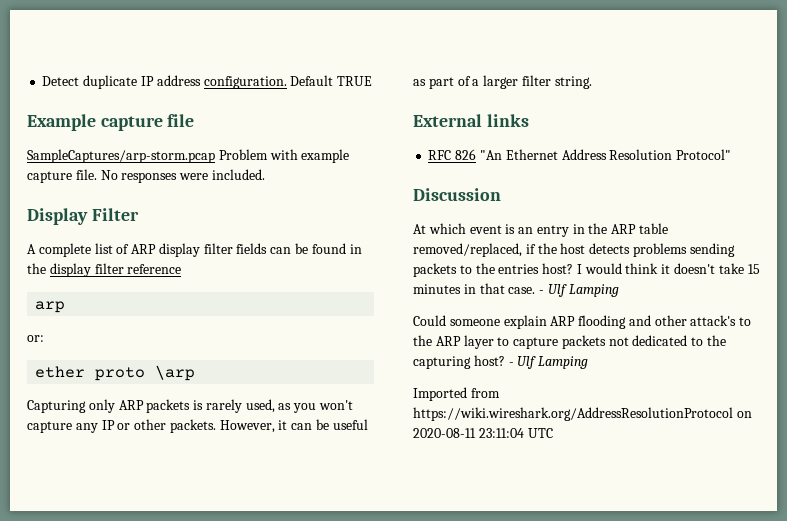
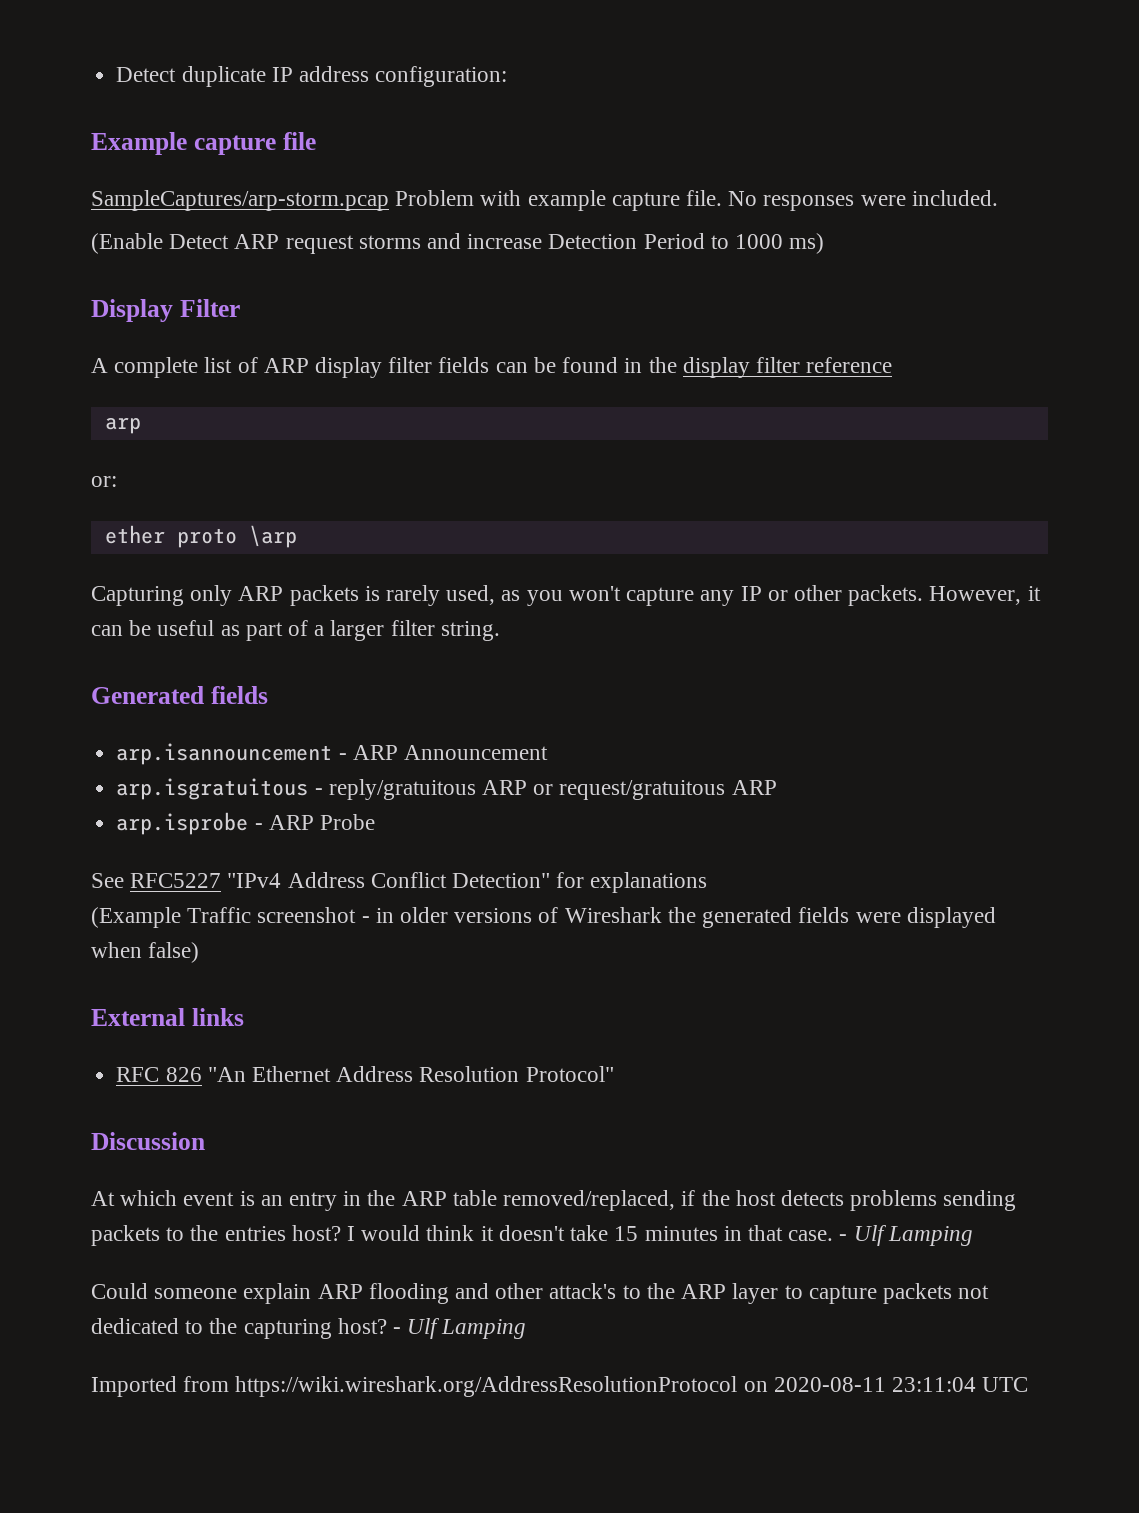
[203,75,373,89] configuration. Default TRUE -> [375,66,508,87] configuration:
(265, 174) none -> [91,233,825,254] // (Enable Detect ARP request storms and increase Detection Period to 1000 ms)
(592, 82) none -> [91,686,268,704] [116,743,548,765] [116,778,777,800] [116,812,375,835] [91,872,708,893] [91,907,996,928] [91,942,200,963] // Generated fields // arp.isannouncement - ARP Announcement // arp.isgratuitous - reply/gratuitous ARP or request/gratuitous ARP // arp.isprobe - ARP Probe // See RFC5227 "IPv4 Address Conflict Detection" for explanations // (Example Traffic screenshot - in older versions of Wireshark the generated fields were displayed when false)

